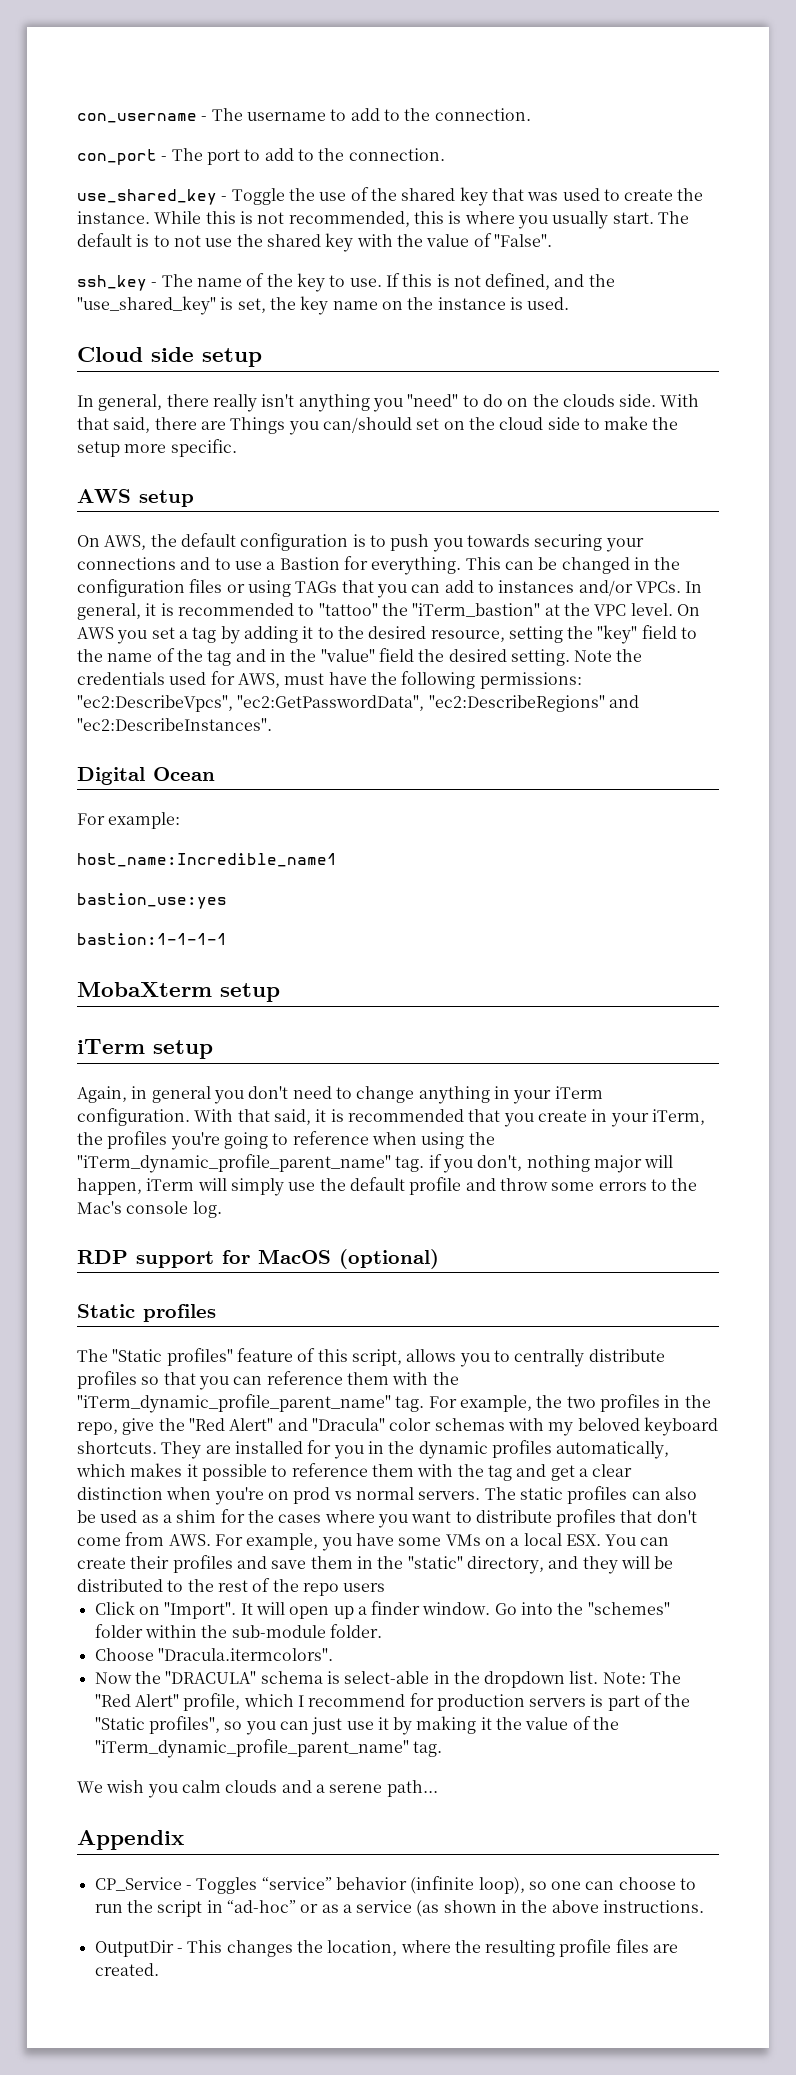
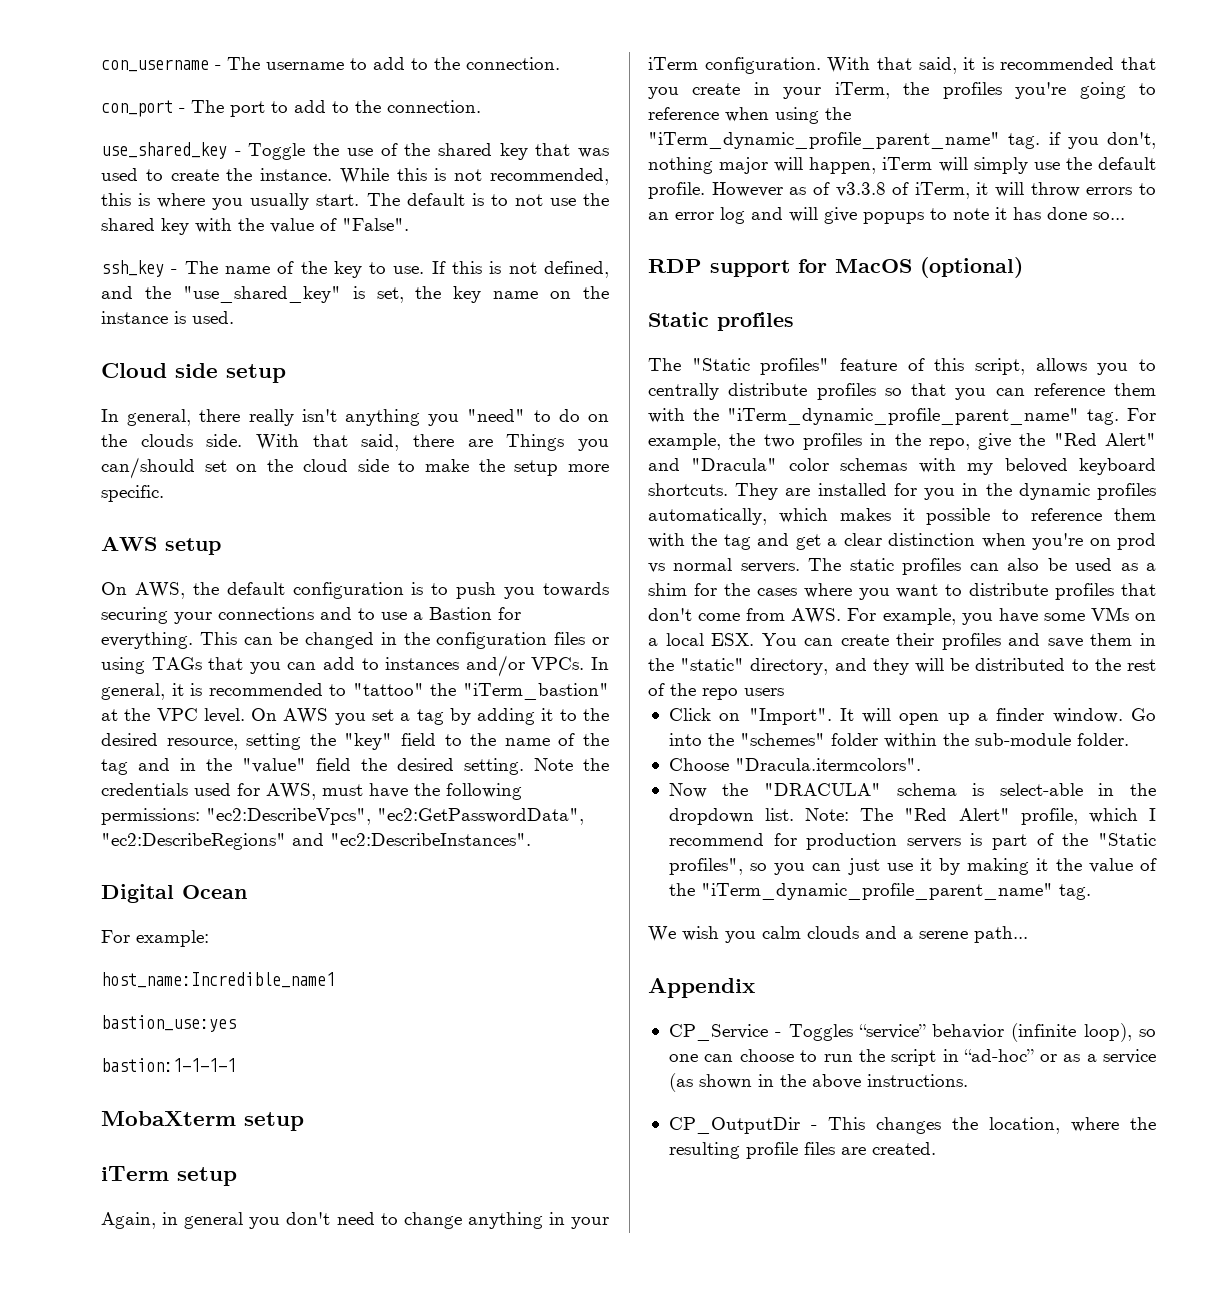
[409,1177,698,1195] [77,1201,222,1218] profile and throw some errors to the Mac's console log. -> [648,182,1156,199] [648,207,1125,224] profile. However as of v3.3.8 of iTerm, it will throw errors to an error log and will give popups to note it has done so...
[94,1940,174,1957] OutputDir -> [668,1117,800,1134] CP_OutputDir

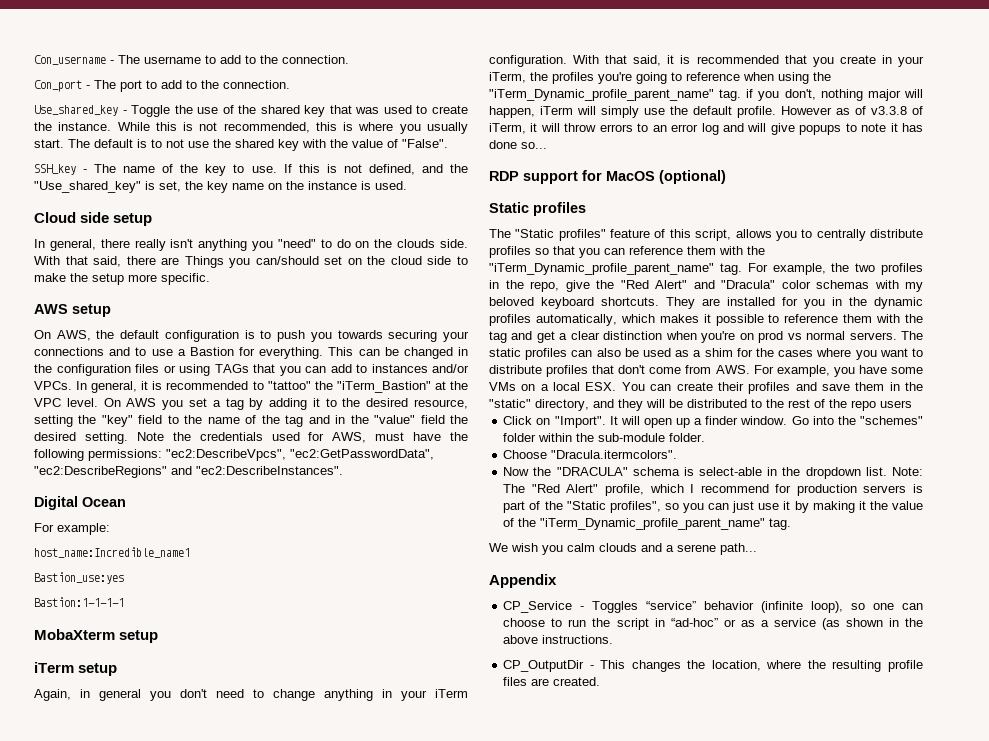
[101,59,209,72] con_username -> [34,55,106,65] Con_username
[101,100,173,117] con_port -> [34,80,82,92] Con_port
[101,142,227,159] use_shared_key -> [34,105,118,116] Use_shared_key
[101,260,164,277] ssh_key -> [34,164,76,175] SSH_key
[182,286,341,303] "use_shared_key" -> [34,181,141,193] "Use_shared_key"
[463,683,609,700] "iTerm_bastion" -> [336,381,431,393] "iTerm_Bastion"
[101,1015,236,1032] [101,1058,236,1072] bastion_use:yes // bastion:1-1-1-1 -> [34,572,124,584] [34,597,124,607] Bastion_use:yes // Bastion:1-1-1-1
[648,132,1000,149] "iTerm_dynamic_profile_parent_name" -> [489,89,714,101] "iTerm_Dynamic_profile_parent_name"
[727,408,1079,425] "iTerm_dynamic_profile_parent_name" -> [489,263,714,275] "iTerm_Dynamic_profile_parent_name"
[700,883,1053,900] "iTerm_dynamic_profile_parent_name" -> [540,518,766,530] "iTerm_Dynamic_profile_parent_name"

